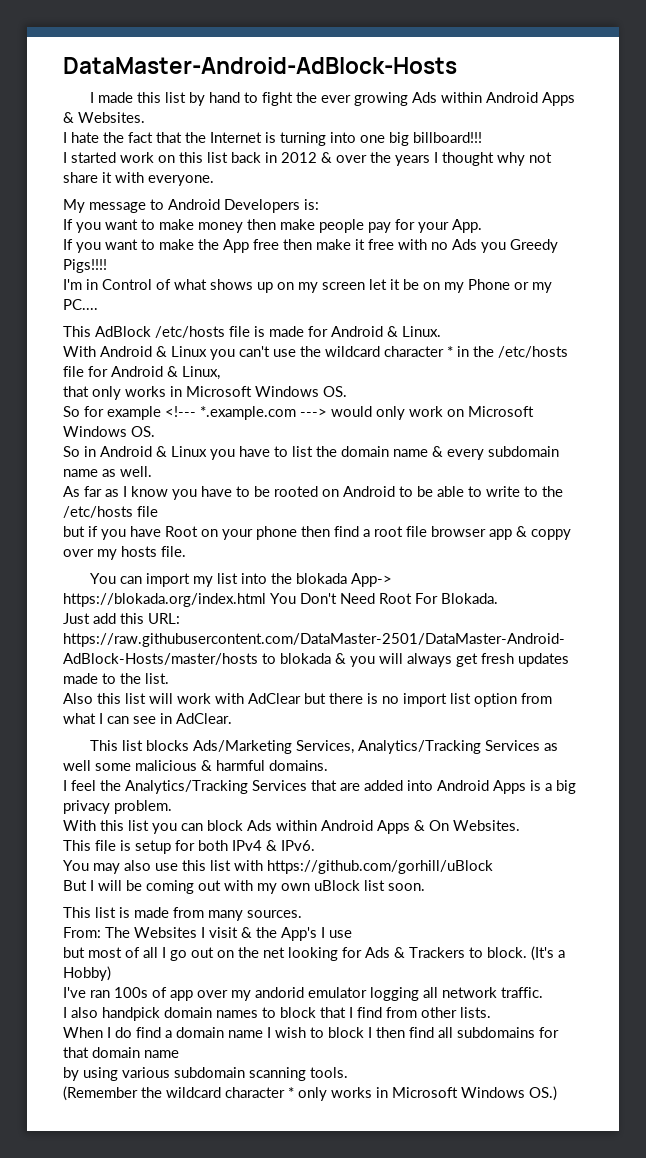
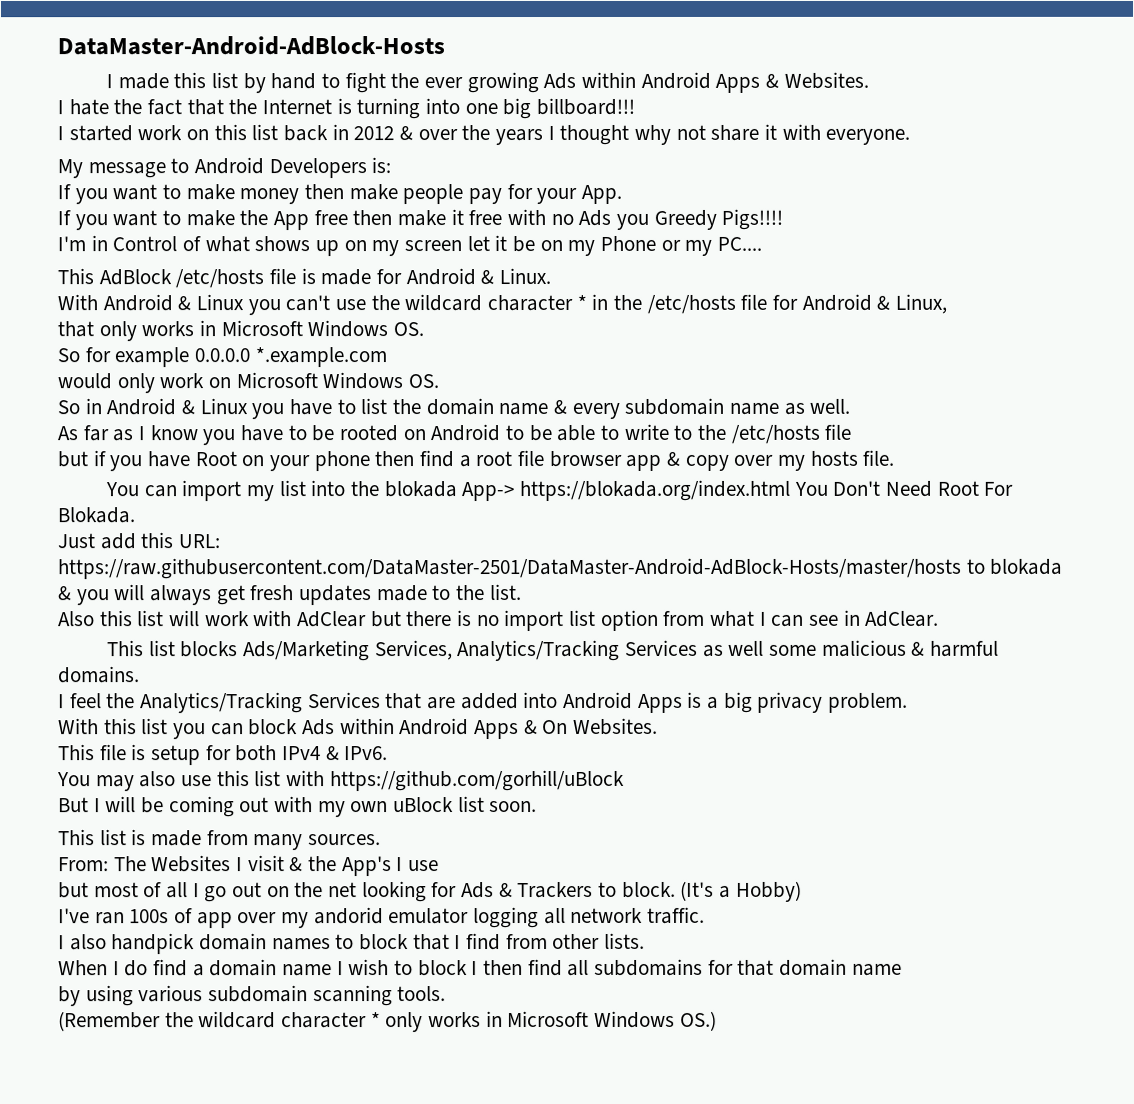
[165,406,196,417] <!--- -> [194,348,251,363] 0.0.0.0
[300,408,327,417] ---> -> (387, 357) //
[531,529,571,540] coppy -> [684,454,729,471] copy

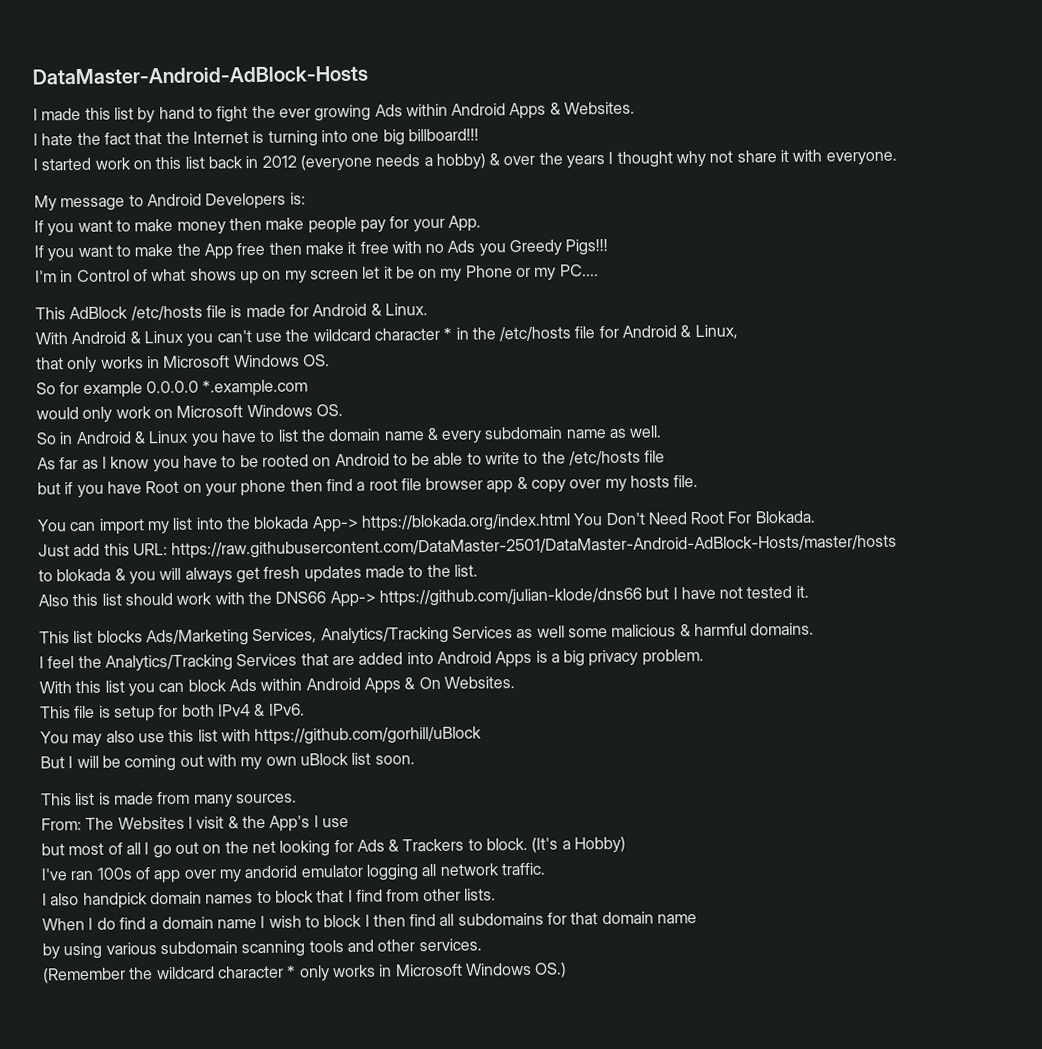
(395, 133) none -> [299,153,486,172] (everyone needs a hobby)
[721,208,784,230] Pigs!!!! -> [565,238,609,256] Pigs!!!
(962, 568) none -> (898, 546) //
[169,610,201,627] will -> [124,592,173,606] should
[297,609,940,632] AdClear but there is no import list option from what I can see in AdClear. -> [247,585,809,608] the DNS66 App-> https://github.com/julian-klode/dns66 but I have not tested it.
[397,986,447,1002] tools. -> [308,938,482,953] tools and other services.

